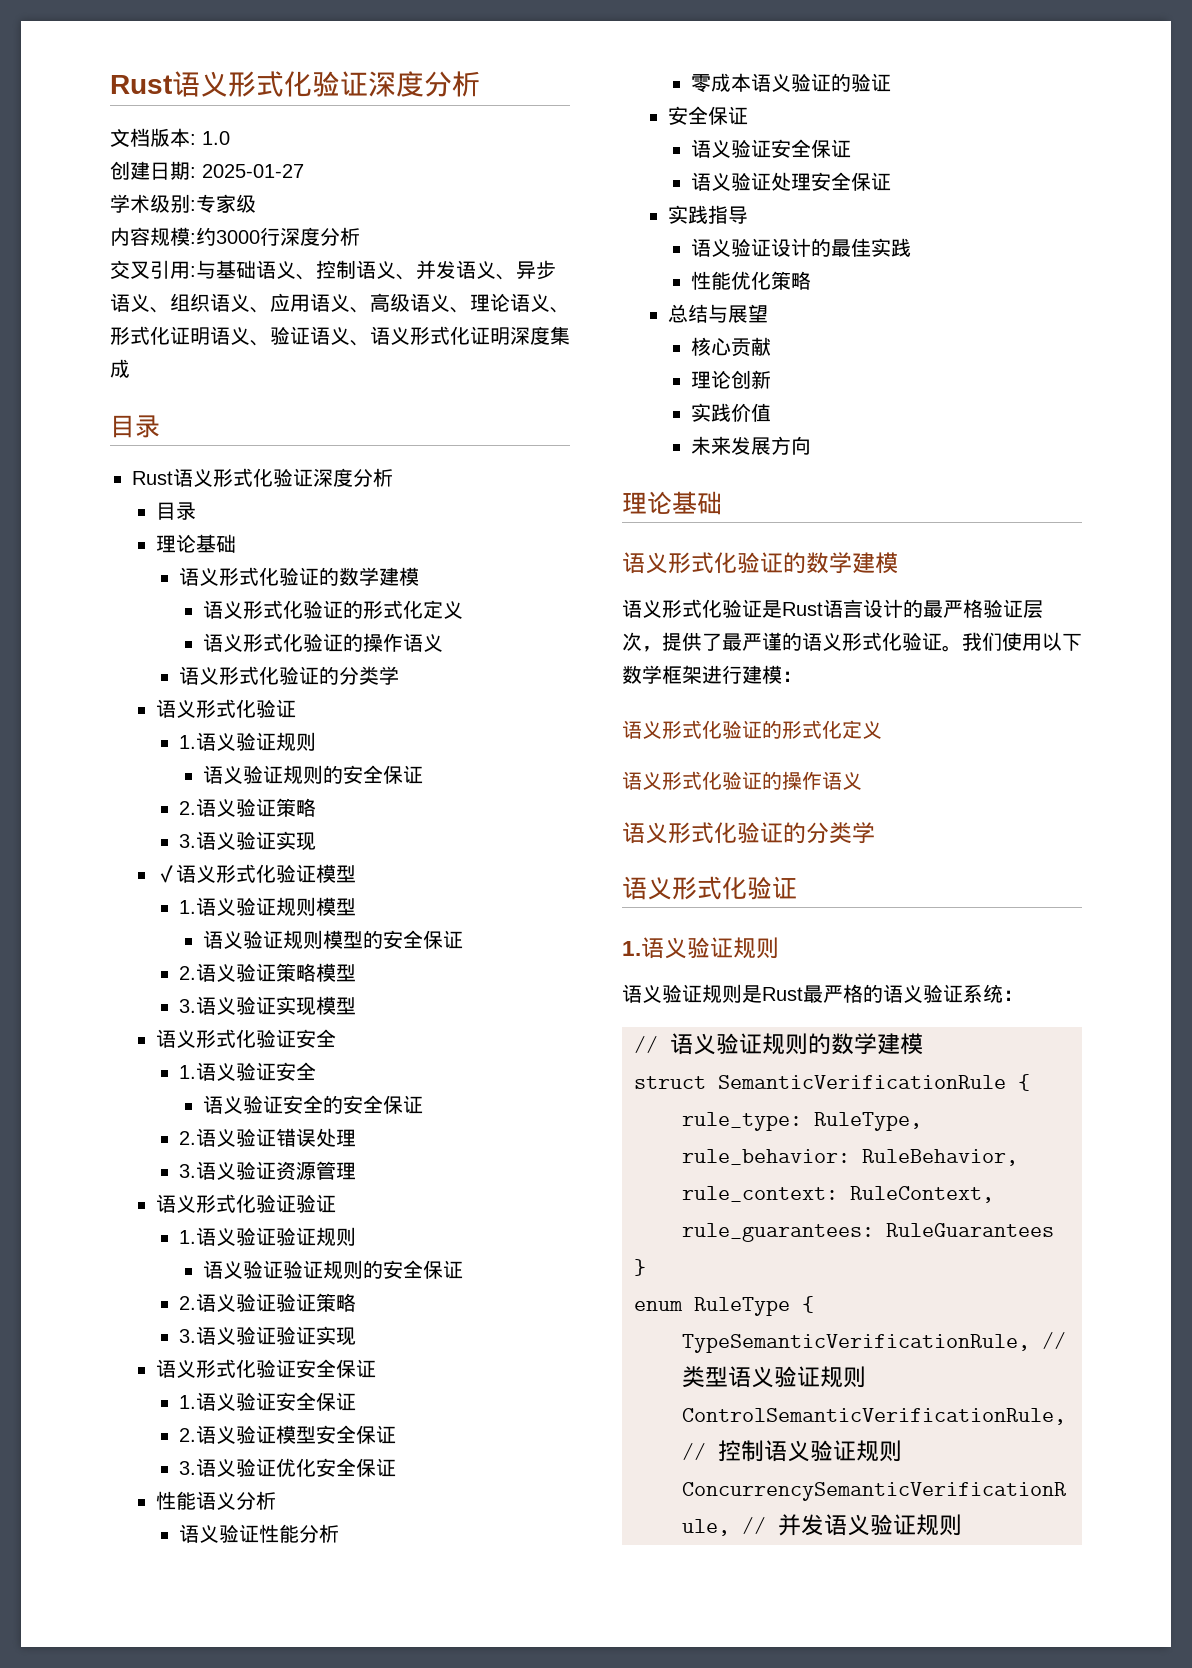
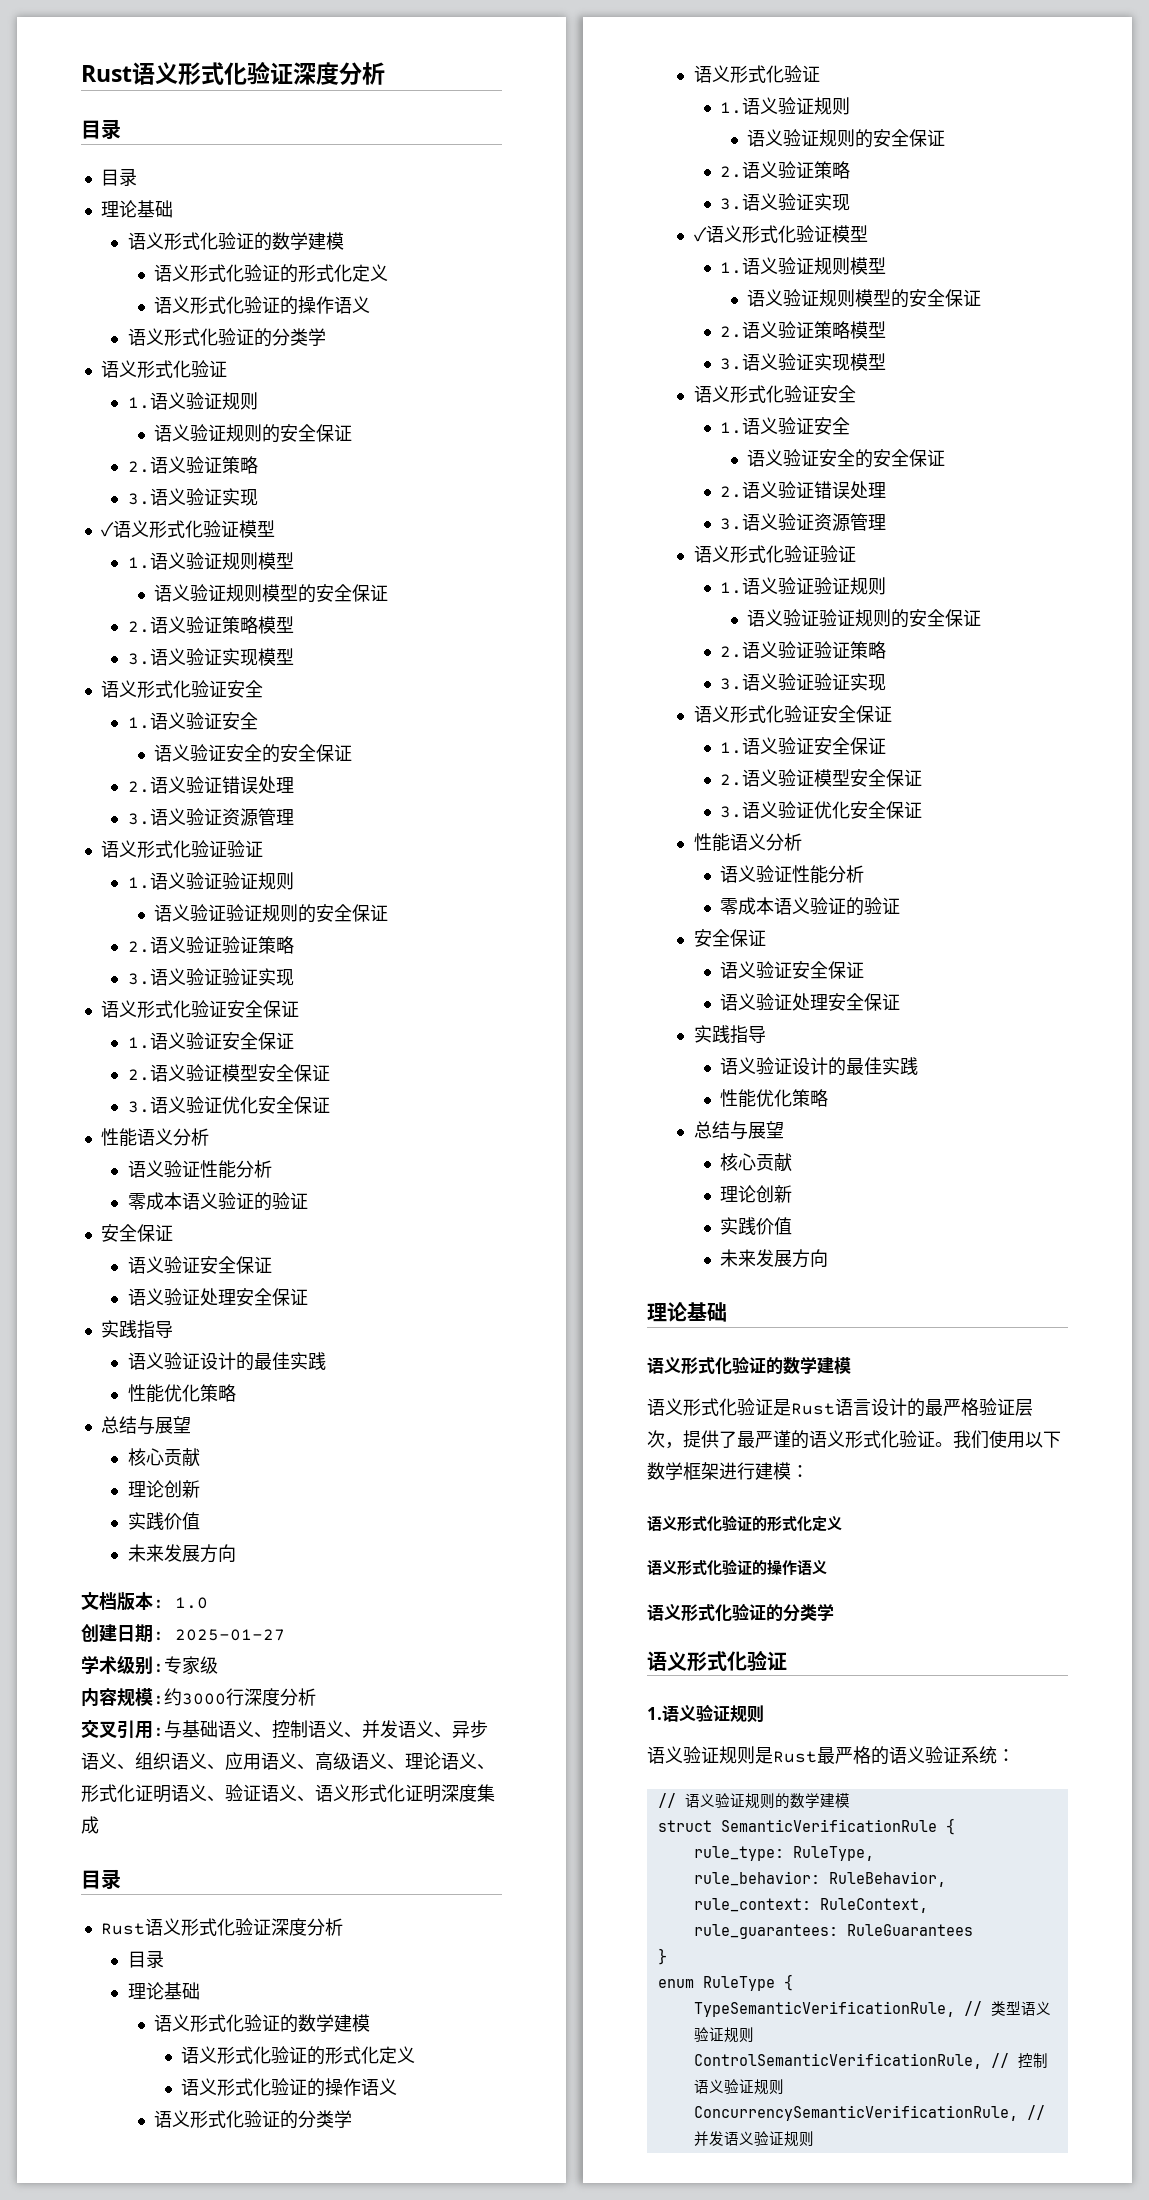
[110,71,480,97] Rust语义形式化验证深度分析 -> [81,61,385,85] [81,119,121,140] [100,168,137,186] [100,200,173,218] [127,232,344,251] [154,264,389,283] [154,296,371,315] [127,328,326,347] [100,360,227,378] [127,392,258,410] [154,424,353,443] [127,456,258,474] [127,488,258,506] [100,520,275,538] [127,552,294,570] [154,584,389,603] [127,616,294,634] [127,648,294,666] [100,680,263,698] [127,712,258,730] [154,744,353,763] [127,776,294,794] [127,808,294,827] [100,840,263,858] [127,872,294,890] [154,904,389,923] [127,936,294,954] [127,968,294,986] [100,1000,299,1018] [127,1032,294,1050] [127,1064,330,1082] [127,1096,330,1114] [100,1128,209,1147] [127,1160,272,1179] [127,1192,308,1211] [100,1224,173,1242] [127,1256,272,1274] [127,1288,308,1306] [100,1320,173,1339] [127,1352,326,1371] [127,1384,236,1403] [100,1416,191,1435] [127,1448,200,1467] [127,1480,200,1498] [127,1512,200,1530] [127,1544,236,1563] Rust语义形式化验证深度分析 // 目录 // 目录 // 理论基础 // 语义形式化验证的数学建模 // 语义形式化验证的形式化定义 // 语义形式化验证的操作语义 // 语义形式化验证的分类学 // 语义形式化验证 // 1.语义验证规则 // 语义验证规则的安全保证 // 2.语义验证策略 // 3.语义验证实现 // ✓语义形式化验证模型 // 1.语义验证规则模型 // 语义验证规则模型的安全保证 // 2.语义验证策略模型 // 3.语义验证实现模型 // 语义形式化验证安全 // 1.语义验证安全 // 语义验证安全的安全保证 // 2.语义验证错误处理 // 3.语义验证资源管理 // 语义形式化验证验证 // 1.语义验证验证规则 // 语义验证验证规则的安全保证 // 2.语义验证验证策略 // 3.语义验证验证实现 // 语义形式化验证安全保证 // 1.语义验证安全保证 // 2.语义验证模型安全保证 // 3.语义验证优化安全保证 // 性能语义分析 // 语义验证性能分析 // 零成本语义验证的验证 // 安全保证 // 语义验证安全保证 // 语义验证处理安全保证 // 实践指导 // 语义验证设计的最佳实践 // 性能优化策略 // 总结与展望 // 核心贡献 // 理论创新 // 实践价值 // 未来发展方向

